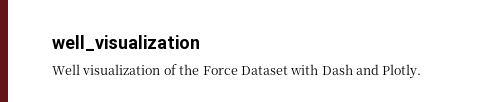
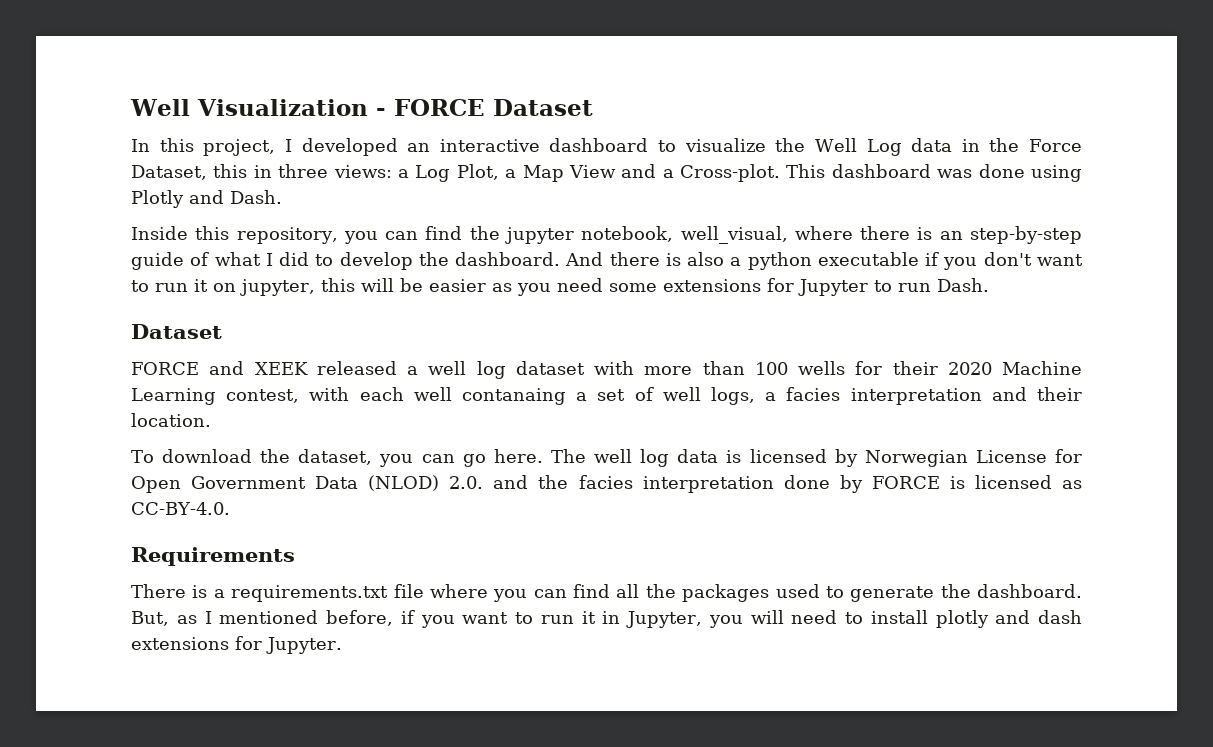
[52,35,200,51] [52,64,422,79] well_visualization // Well visualization of the Force Dataset with Dash and Plotly. -> [130,99,593,116] [131,138,1083,156] [131,164,1083,182] [131,190,282,208] [131,226,1082,244] [131,252,1084,270] [131,278,989,296] [131,324,222,339] [131,361,1082,379] [131,387,1083,405] [131,413,211,427] [131,449,1083,467] [131,475,1082,493] [131,502,230,515] [131,547,295,566] [131,584,1082,602] [131,610,1083,628] [131,636,342,654] Well Visualization - FORCE Dataset // In this project, I developed an interactive dashboard to visualize the Well Log data in the Force Dataset, this in three views: a Log Plot, a Map View and a Cross-plot. This dashboard was done using Plotly and Dash. // Inside this repository, you can find the jupyter notebook, well_visual, where there is an step-by-step guide of what I did to develop the dashboard. And there is also a python executable if you don't want to run it on jupyter, this will be easier as you need some extensions for Jupyter to run Dash. // Dataset // FORCE and XEEK released a well log dataset with more than 100 wells for their 2020 Machine Learning contest, with each well contanaing a set of well logs, a facies interpretation and their location. // To download the dataset, you can go here. The well log data is licensed by Norwegian License for Open Government Data (NLOD) 2.0. and the facies interpretation done by FORCE is licensed as CC-BY-4.0. // Requirements // There is a requirements.txt file where you can find all the packages used to generate the dashboard. But, as I mentioned before, if you want to run it in Jupyter, you will need to install plotly and dash extensions for Jupyter.

